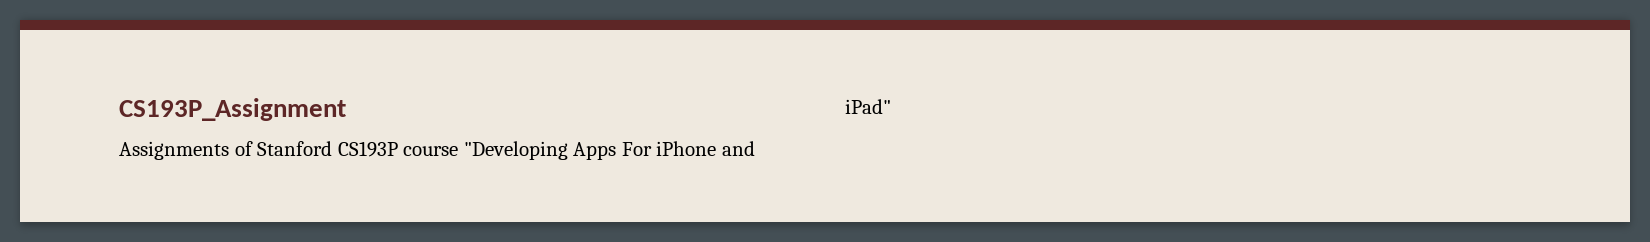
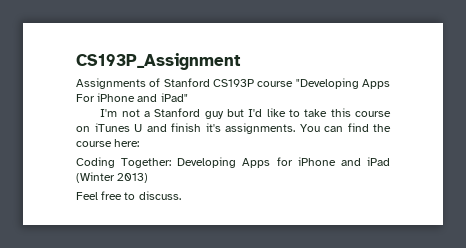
(891, 106) none -> [100,108,391,119] [76,123,391,134] [76,139,140,147] [76,157,390,168] [76,172,149,183] [76,191,181,200] // I'm not a Stanford guy but I'd like to take this course on iTunes U and finish it's assignments. You can find the course here: // Coding Together: Developing Apps for iPhone and iPad (Winter 2013) // Feel free to discuss.

